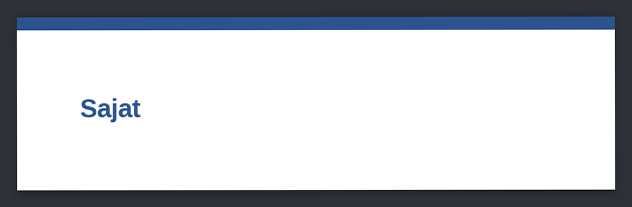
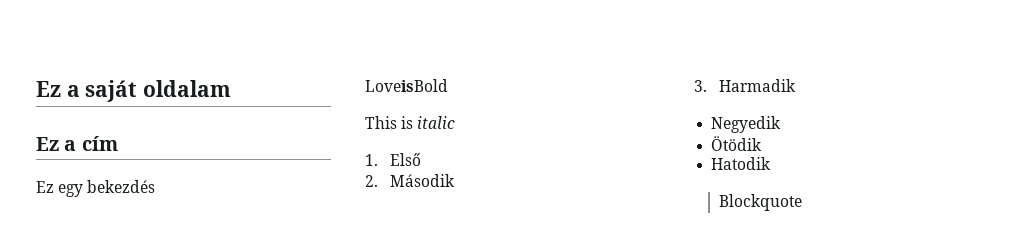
[79,98,142,123] Sajat -> [36,80,232,102] [36,136,118,151] [36,180,156,197] [365,79,448,92] [365,116,456,129] [365,153,421,166] [365,174,455,187] [694,79,796,92] [711,116,782,133] [711,136,763,151] [711,157,772,170] [718,194,802,211] Ez a saját oldalam // Ez a cím // Ez egy bekezdés // LoveisBold // This is italic // 1. Első // 2. Második // 3. Harmadik // Negyedik // Ötödik // Hatodik // Blockquote

